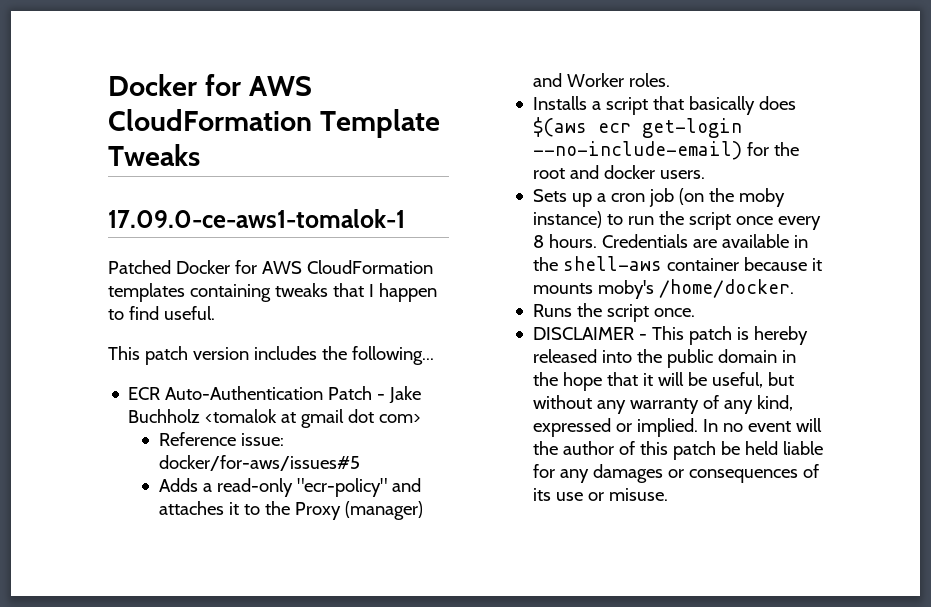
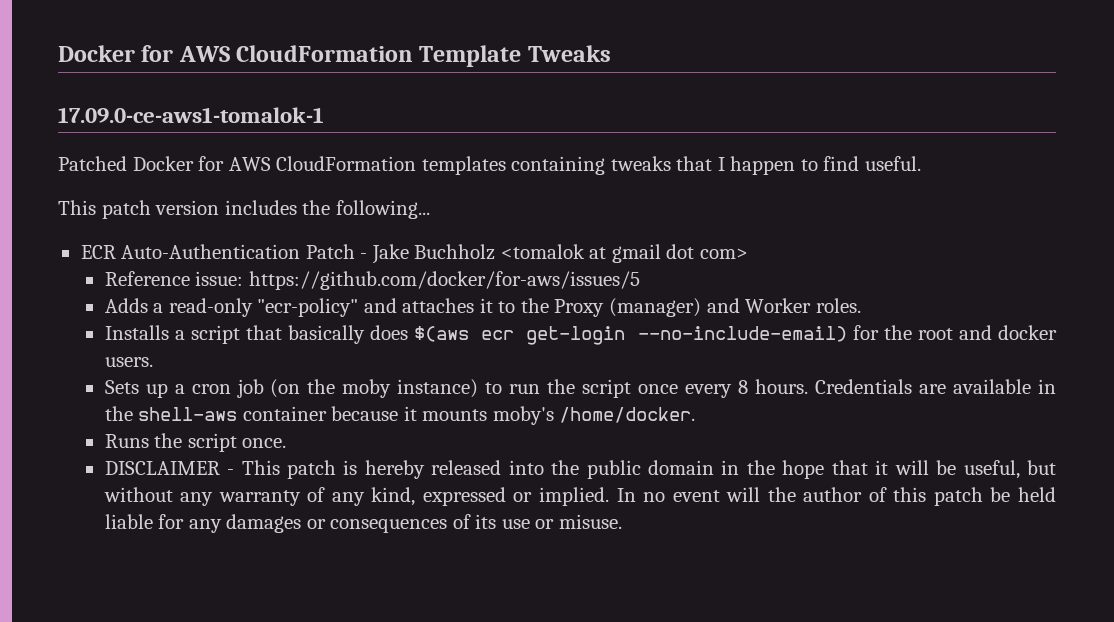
[158,455,360,471] docker/for-aws/issues#5 -> [248,271,640,290] https://github.com/docker/for-aws/issues/5

